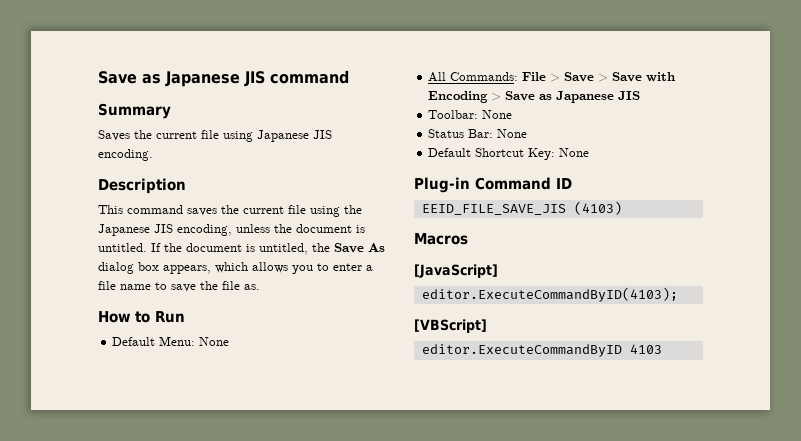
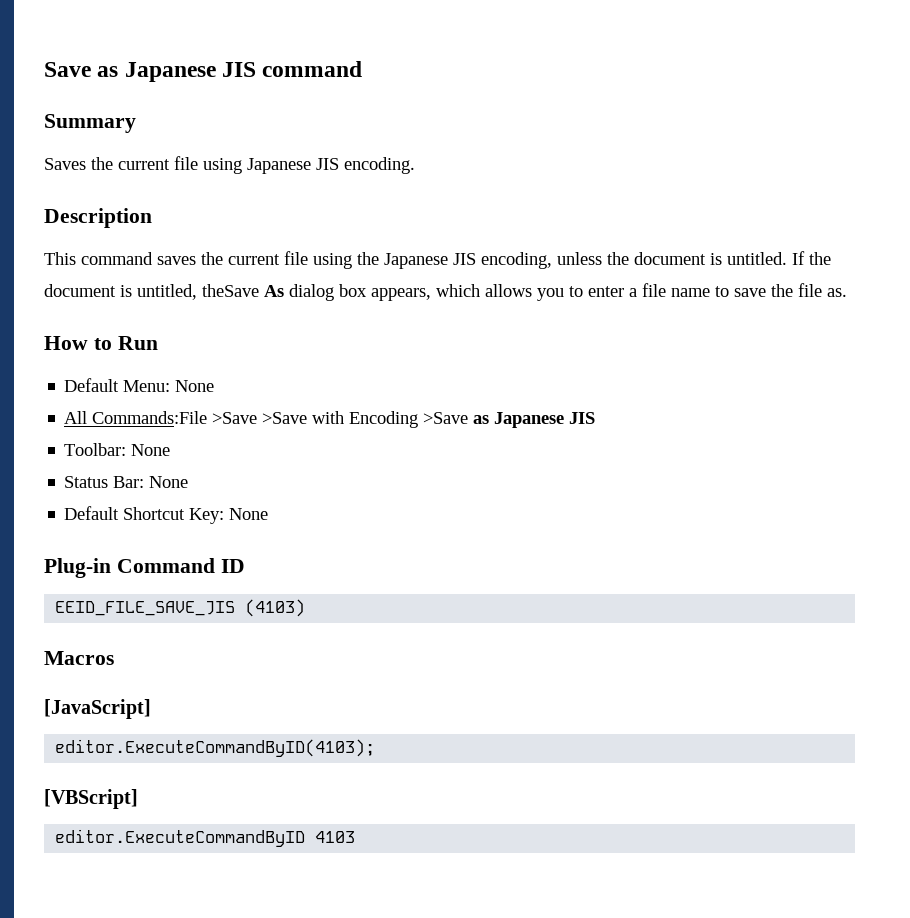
[312,243,364,253] the Save -> [202,284,259,297] theSave
[450,72,676,82] [428,91,536,103] Commands: File > Save > Save with Encoding > Save -> [92,411,469,428] Commands:File >Save >Save with Encoding >Save

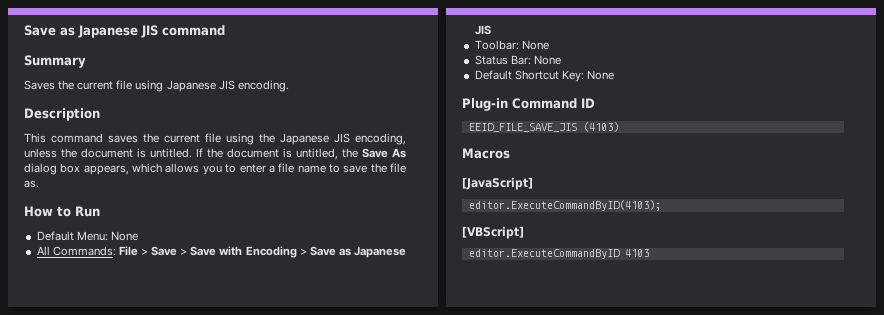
[202,284,259,297] theSave -> [342,148,388,158] the Save
[92,411,469,428] Commands:File >Save >Save with Encoding >Save -> [52,246,336,258] Commands: File > Save > Save with Encoding > Save

